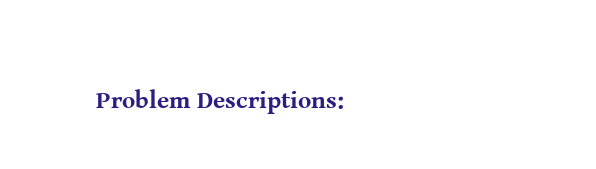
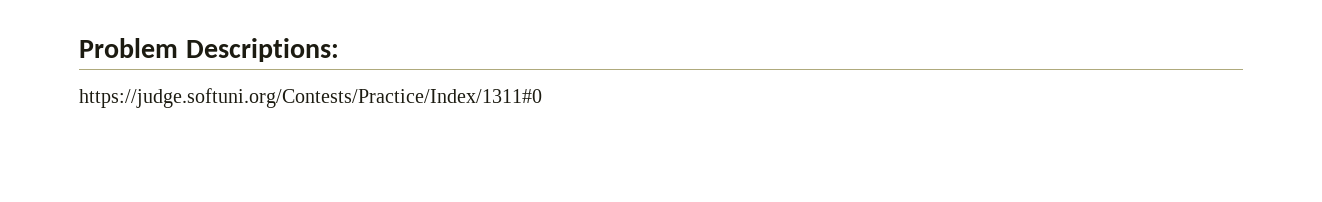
(344, 102) none -> [79,88,542,108] // https://judge.softuni.org/Contests/Practice/Index/1311#0

